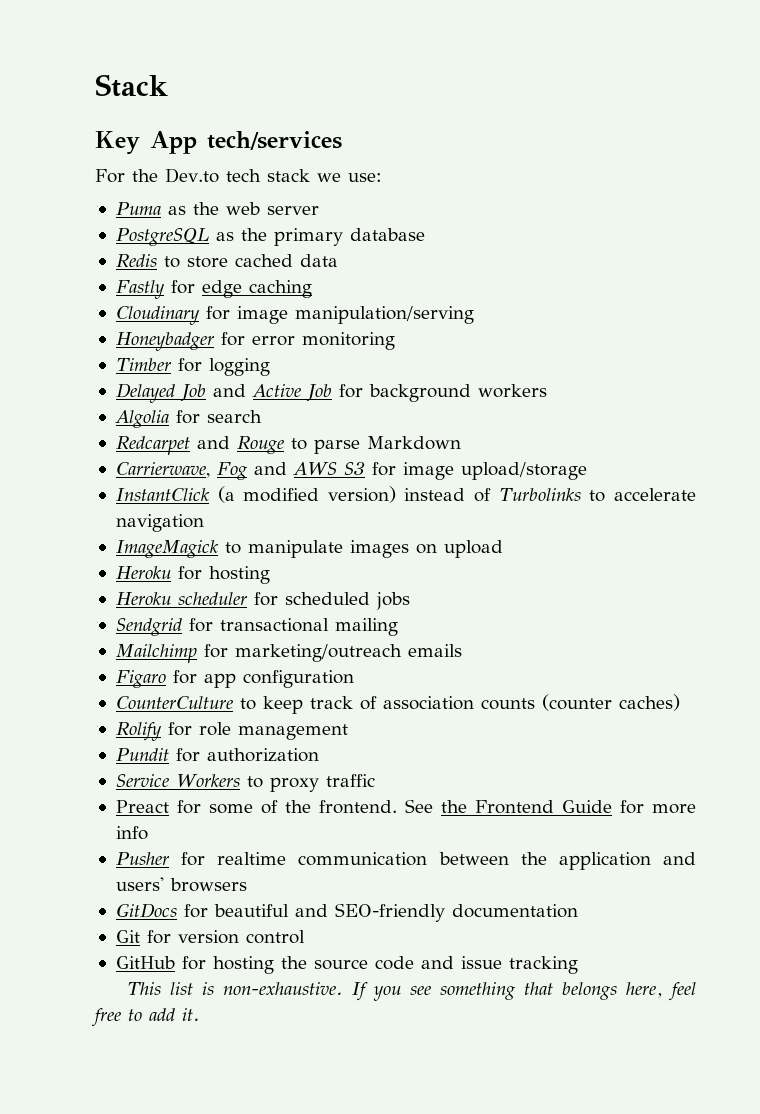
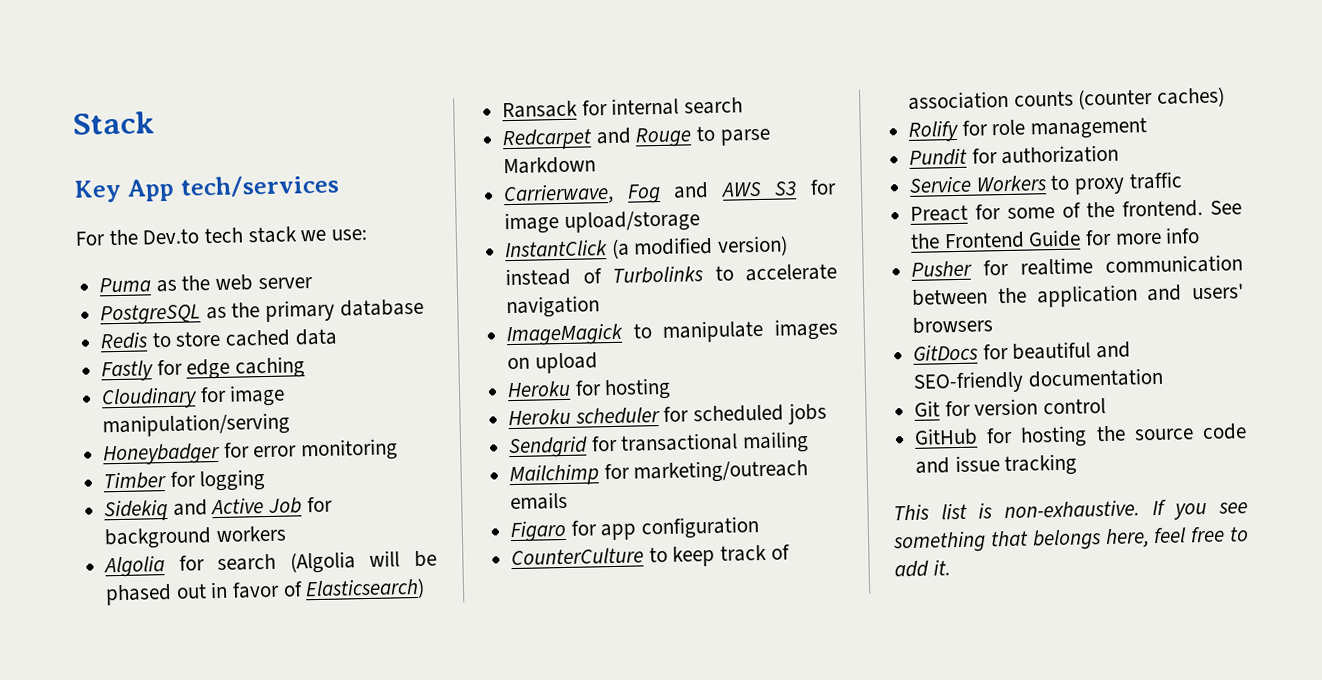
[115,383,206,403] Delayed Job -> [104,499,169,522] Sidekiq
(262, 416) none -> [289,550,437,574] [105,577,426,606] [502,97,744,119] (Algolia will be phased out in favor of Elasticsearch) // Ransack for internal search

